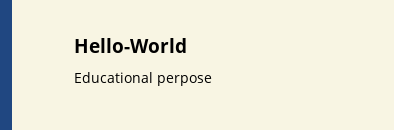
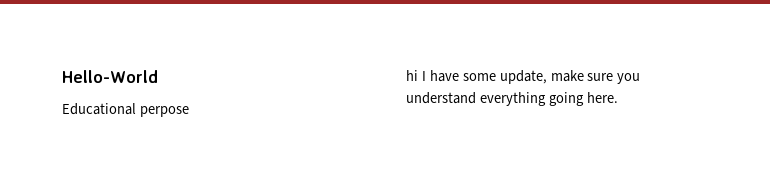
(212, 80) none -> [406,70,641,84] [406,92,618,106] // hi I have some update, make sure you understand everything going here.

